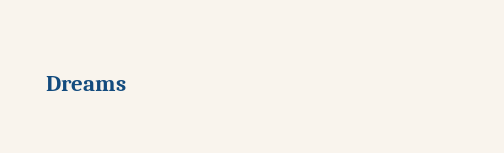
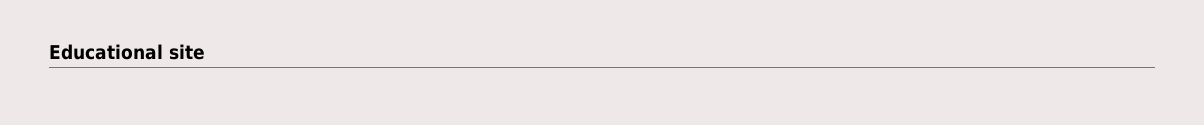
[46,76,126,91] Dreams -> [49,44,205,60] Educational site

